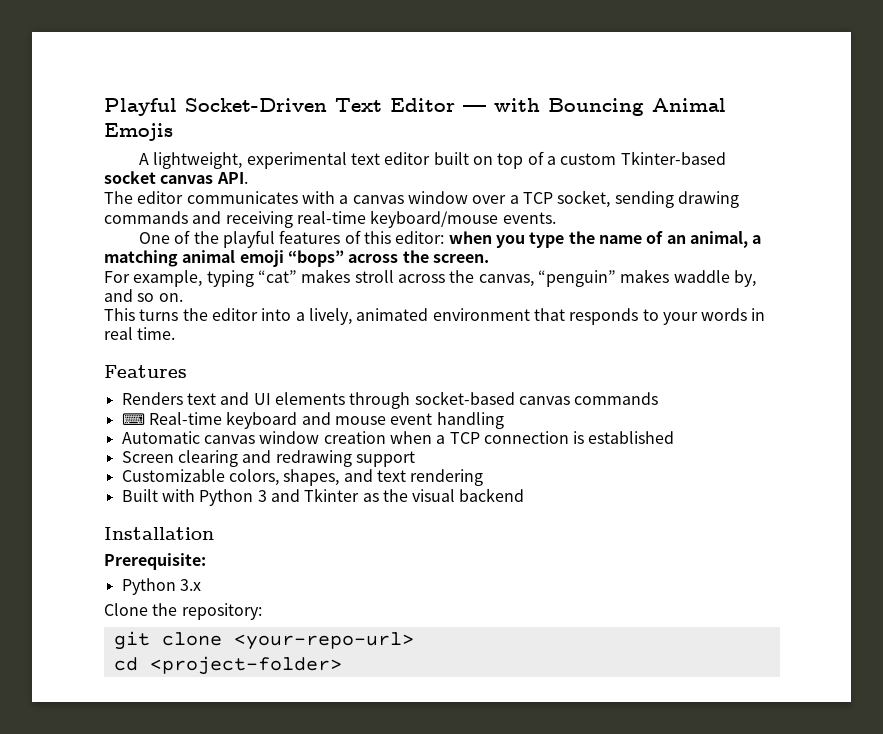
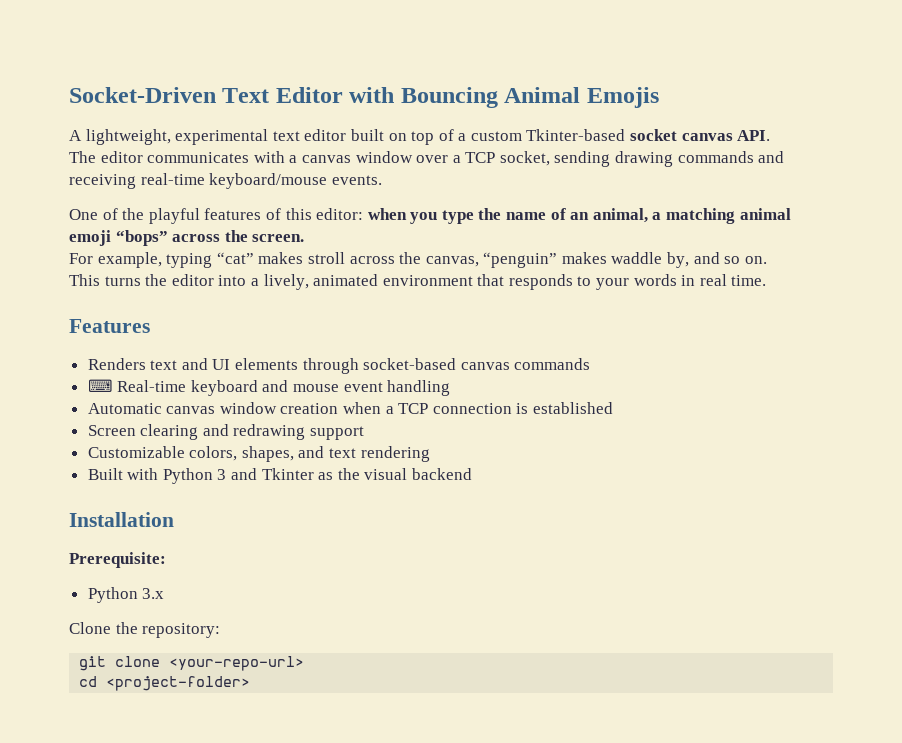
[104,98,177,116] Playful -> (69, 95) none
[463,105,486,112] — -> (343, 95) none

